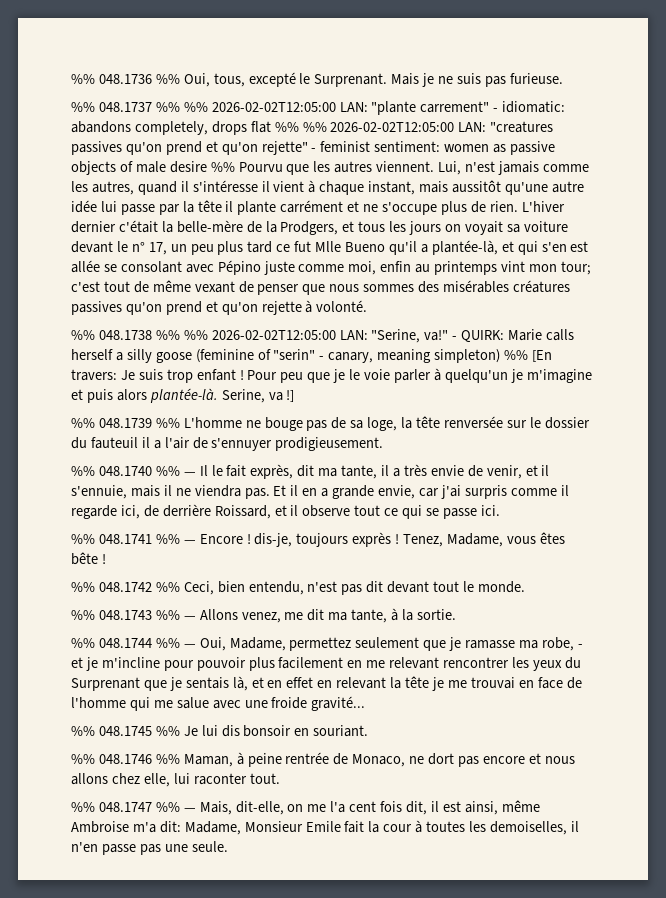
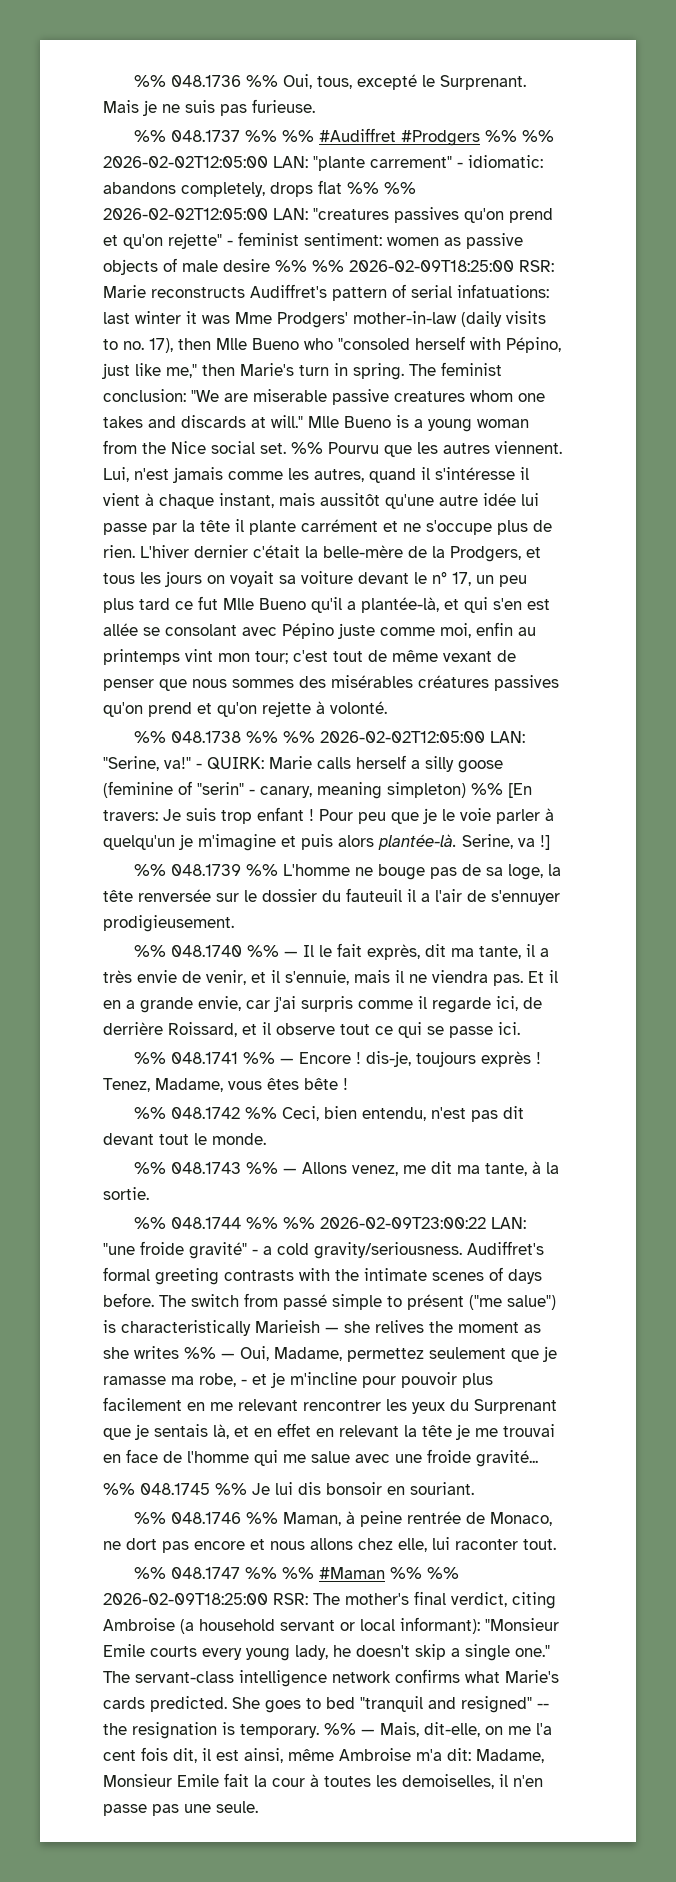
(208, 107) none -> [318,128,554,146] #Audiffret #Prodgers %% %%
(235, 167) none -> [312,260,554,272] [103,284,549,301] [103,311,546,328] [103,336,561,353] [102,362,502,380] [103,389,545,405] [103,415,529,432] [103,440,323,454] %% 2026-02-09T18:25:00 RSR: Marie reconstructs Audiffret's pattern of serial infatuations: last winter it was Mme Prodgers' mother-in-law (daily visits to no. 17), then Mlle Bueno who "consoled herself with Pépino, just like me," then Marie's turn in spring. The feminist conclusion: "We are miserable passive creatures whom one takes and discards at will." Mlle Bueno is a young woman from the Nice social set. %%
(180, 643) none -> [282,1217,526,1229] [103,1241,544,1259] [103,1267,542,1285] [103,1293,556,1310] [103,1320,541,1336] [103,1346,216,1359] %% 2026-02-09T23:00:22 LAN: "une froide gravité" - a cold gravity/seriousness. Audiffret's formal greeting contrasts with the intimate scenes of days before. The switch from passé simple to présent ("me salue") is characteristically Marieish — she relives the moment as she writes %%
(180, 807) none -> [281,1567,459,1579] [103,1591,556,1609] [103,1617,559,1634] [103,1644,550,1661] [103,1669,559,1687] [103,1696,549,1713] [103,1722,356,1739] %% #Maman %% %% 2026-02-09T18:25:00 RSR: The mother's final verdict, citing Ambroise (a household servant or local informant): "Monsieur Emile courts every young lady, he doesn't skip a single one." The servant-class intelligence network confirms what Marie's cards predicted. She goes to bed "tranquil and resigned" -- the resignation is temporary. %%

